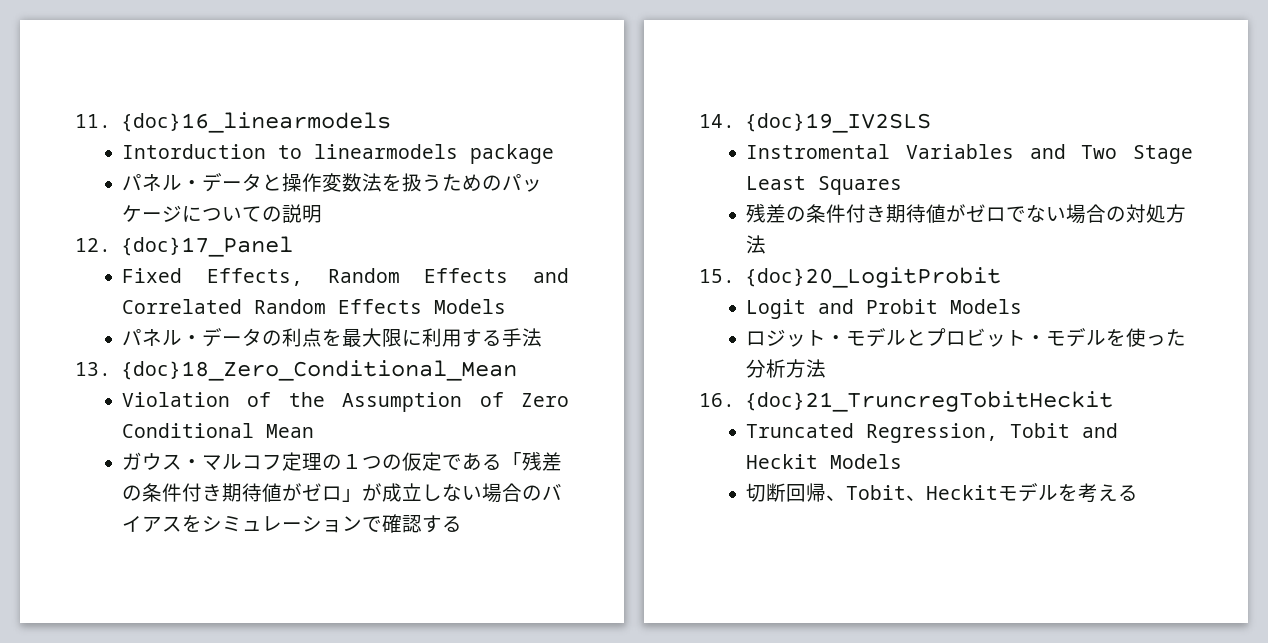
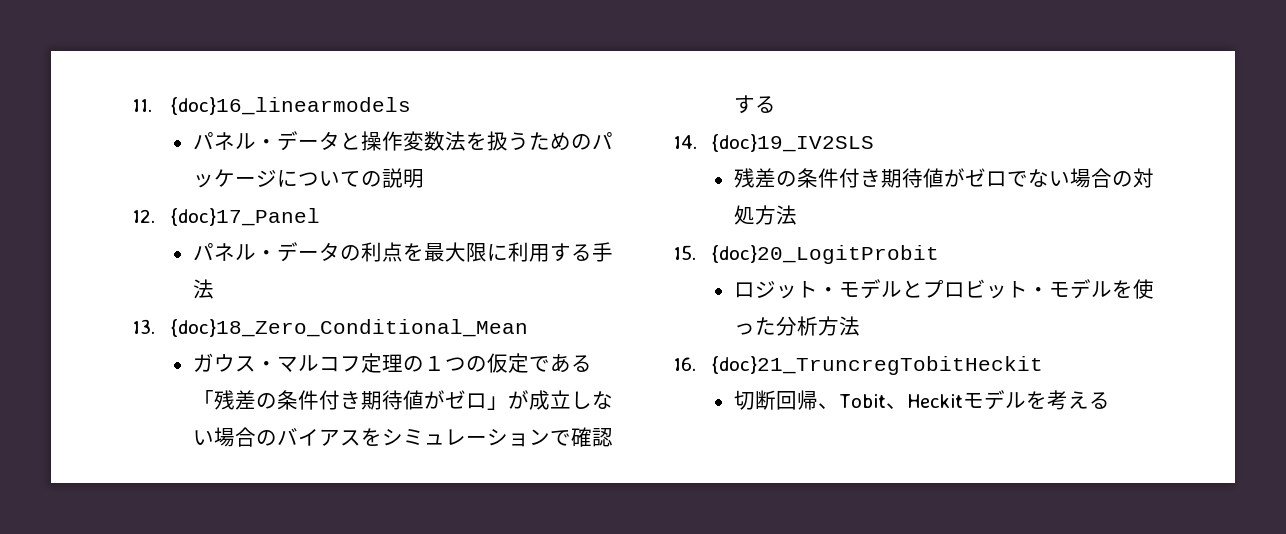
[122,144,555,164] // Intorduction to linearmodels package -> (412, 106) none
[122,268,569,286] [122,299,507,314] // Fixed Effects, Random Effects and Correlated Random Effects Models -> (321, 217) none
[122,392,569,412] [122,423,315,438] // Violation of the Assumption of Zero Conditional Mean -> (529, 328) none
[746,144,1193,164] [746,176,903,195] // Instromental Variables and Two Stage Least Squares -> (875, 143) none
[746,299,1023,319] // Logit and Probit Models -> (940, 254) none
[746,423,1119,443] [746,454,903,469] // Truncated Regression, Tobit and Heckit Models -> (1044, 365) none

